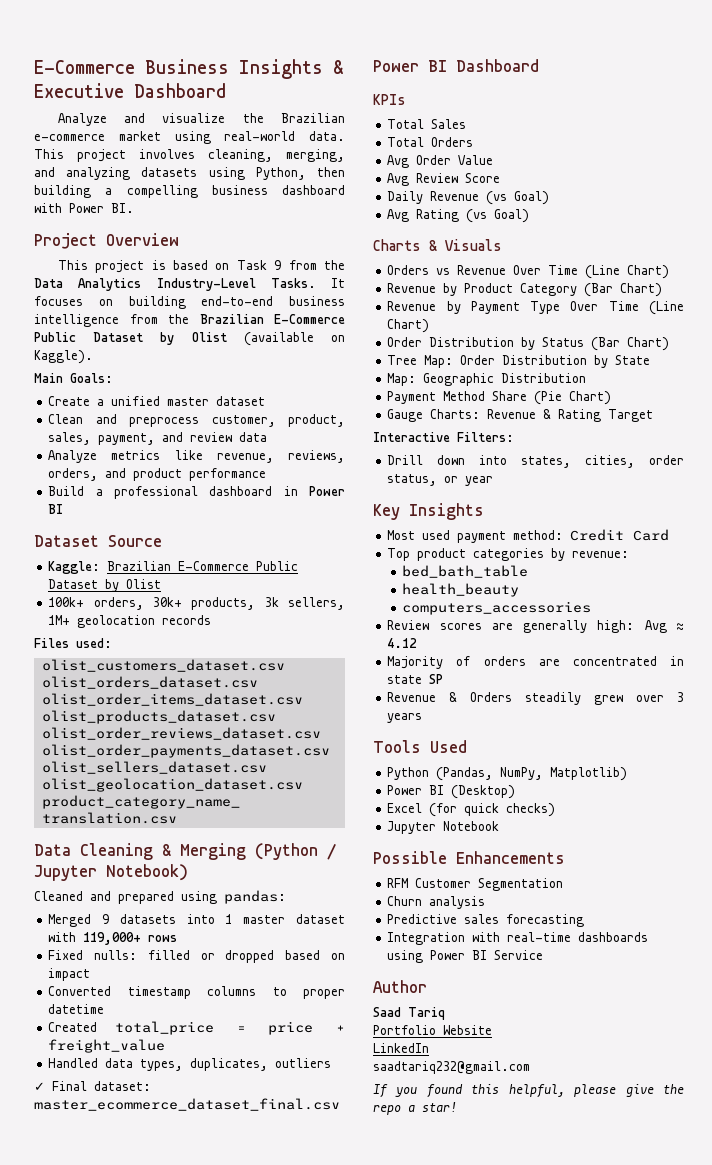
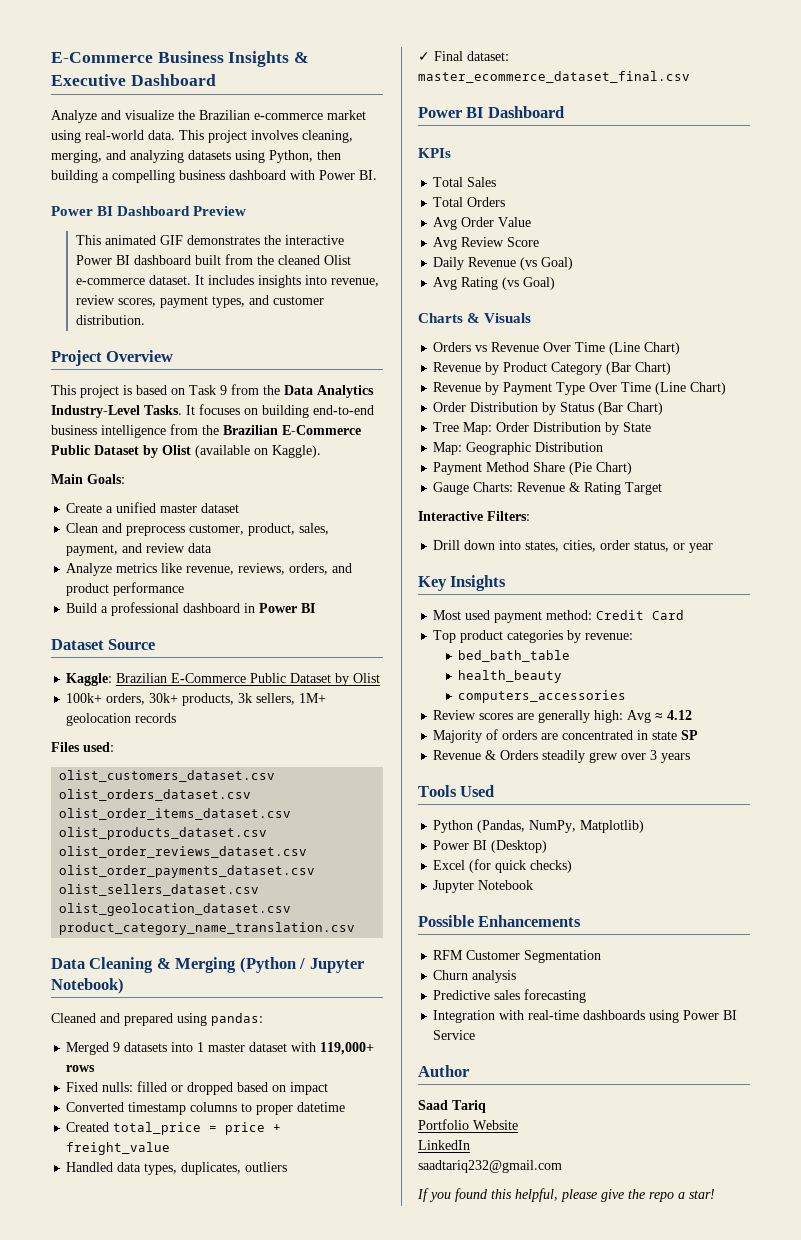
(134, 208) none -> [51,206,247,216] [75,235,344,245] [75,254,351,265] [75,275,379,288] [75,295,324,308] [75,315,145,325] // Power BI Dashboard Preview // This animated GIF demonstrates the interactive Power BI dashboard built from the cleaned Olist e-commerce dataset. It includes insights into revenue, review scores, payment types, and customer distribution.

